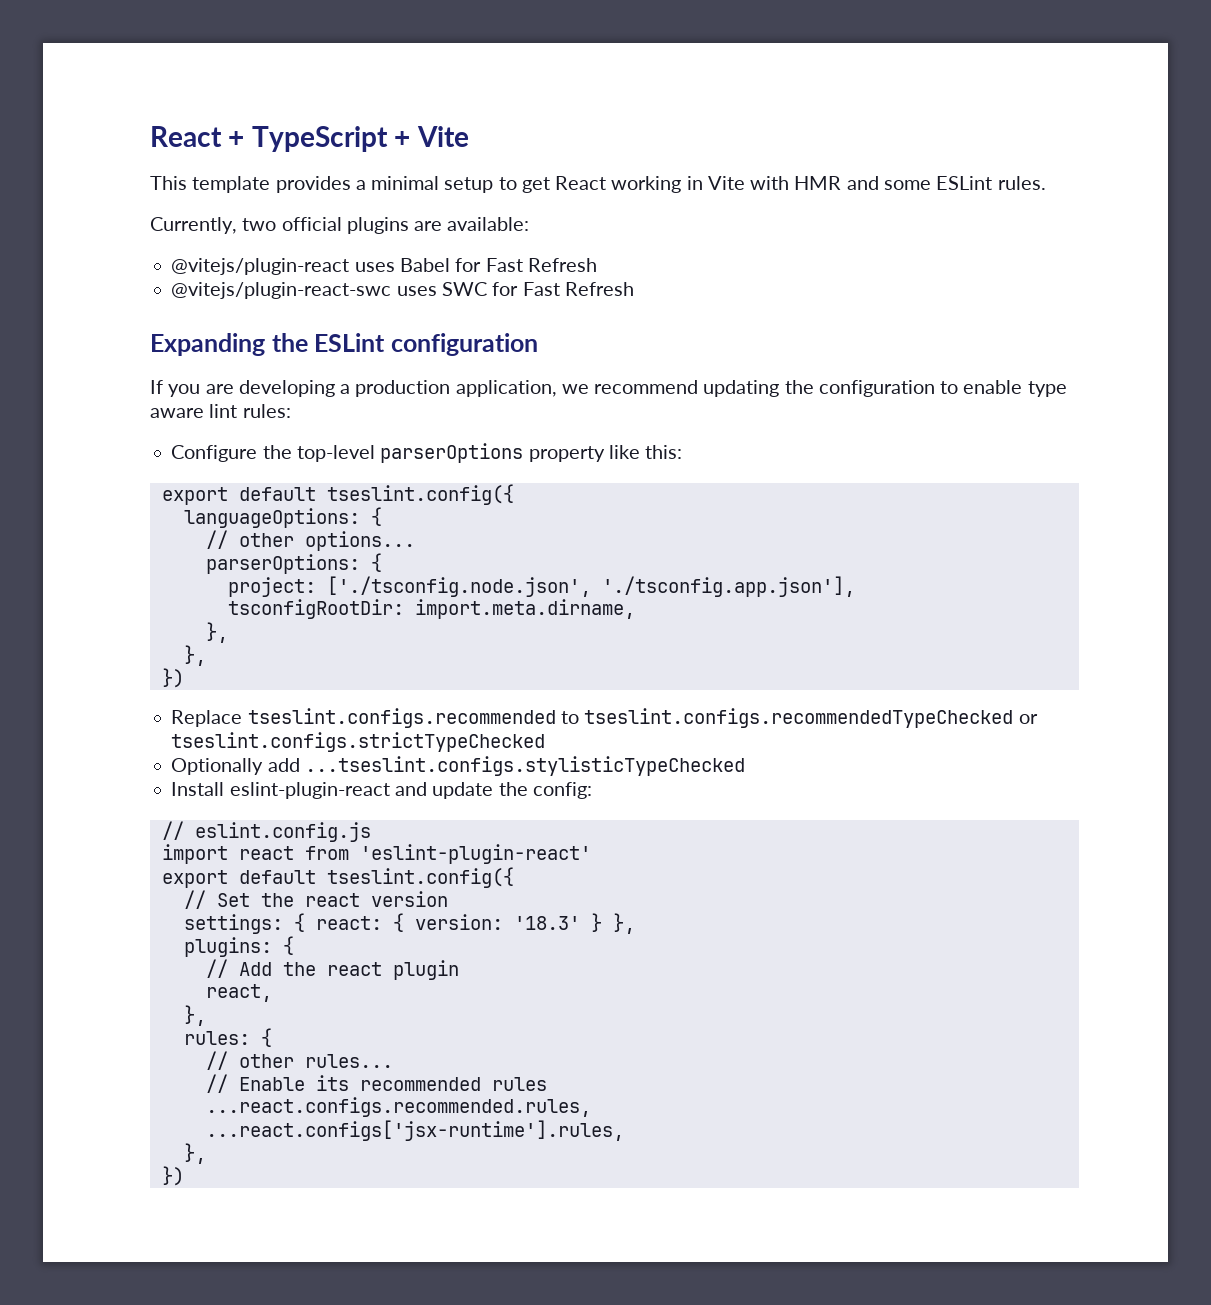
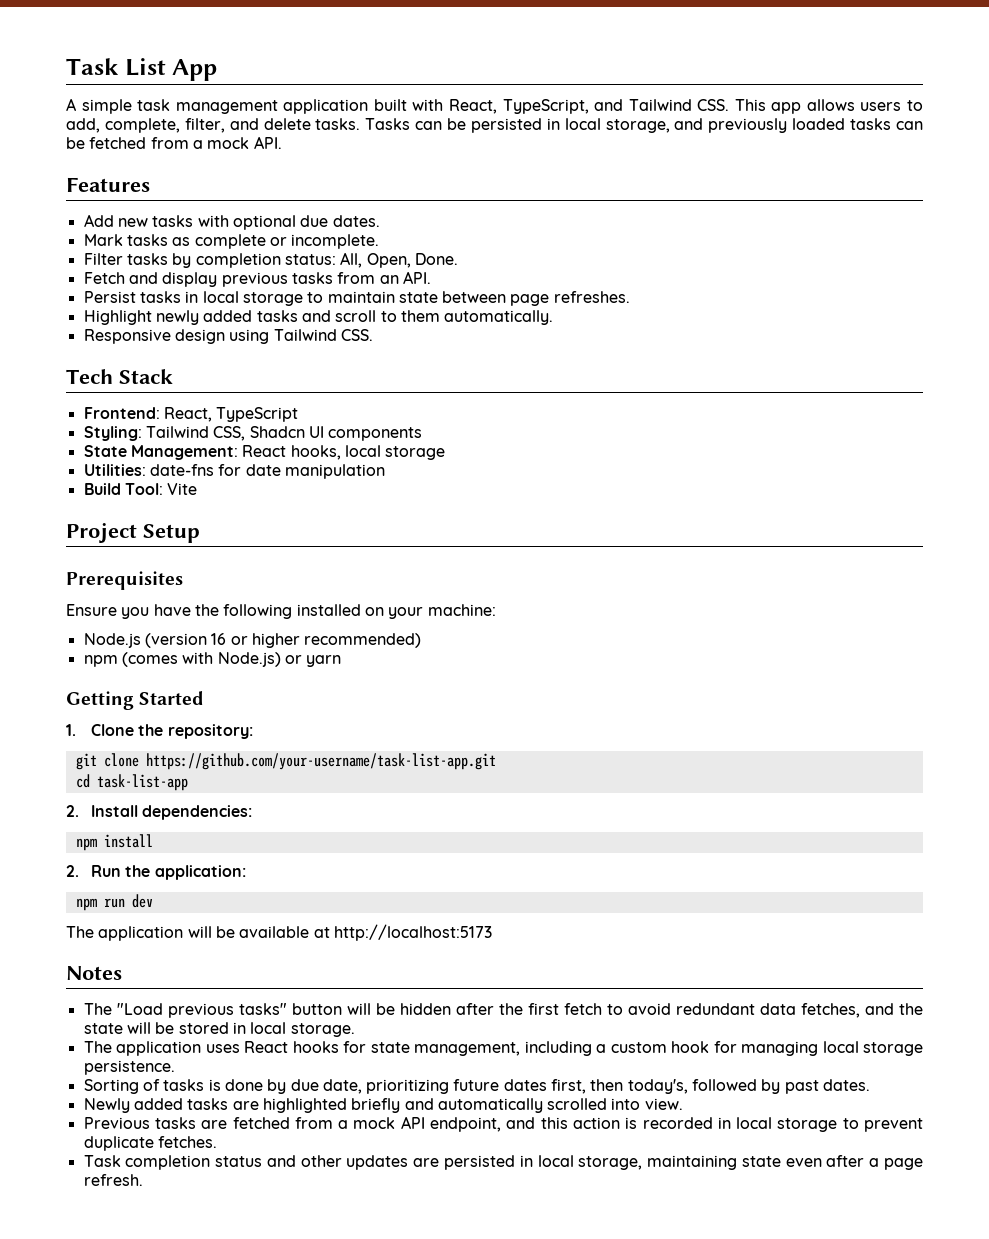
[150,126,469,152] [150,176,1046,193] [150,217,530,234] [171,258,597,275] [171,282,634,299] [150,333,538,356] [150,380,1067,397] [150,404,291,418] [171,443,683,463] [161,484,514,505] [183,507,382,528] [205,530,415,551] [205,553,382,574] [227,576,855,597] [227,599,635,619] [205,622,228,643] [183,645,206,666] [161,668,184,688] [171,708,1038,728] [171,732,546,752] [171,756,745,776] [171,782,592,799] [161,821,371,842] [161,844,591,864] [161,867,514,888] [183,890,448,909] [183,913,635,934] [183,936,294,957] [205,959,459,980] [205,984,272,1002] [183,1005,206,1026] [183,1028,272,1047] [205,1051,393,1070] [205,1074,547,1093] [205,1097,591,1117] [205,1120,624,1141] [183,1143,206,1164] [161,1166,184,1186] React + TypeScript + Vite // This template provides a minimal setup to get React working in Vite with HMR and some ESLint rules. // Currently, two official plugins are available: // @vitejs/plugin-react uses Babel for Fast Refresh // @vitejs/plugin-react-swc uses SWC for Fast Refresh // Expanding the ESLint configuration // If you are developing a production application, we recommend updating the configuration to enable type aware lint rules: // Configure the top-level parserOptions property like this: // export default tseslint.config({ // languageOptions: { // // other options... // parserOptions: { // project: ['./tsconfig.node.json', './tsconfig.app.json'], // tsconfigRootDir: import.meta.dirname, // }, // }, // }) // Replace tseslint.configs.recommended to tseslint.configs.recommendedTypeChecked or tseslint.configs.strictTypeChecked // Optionally add ...tseslint.configs.stylisticTypeChecked // Install eslint-plugin-react and update the config: // // eslint.config.js // import react from 'eslint-plugin-react' // export default tseslint.config({ // // Set the react version // settings: { react: { version: '18.3' } }, // plugins: { // // Add the react plugin // react, // }, // rules: { // // other rules... // // Enable its recommended rules // ...react.configs.recommended.rules, // ...react.configs['jsx-runtime'].rules, // }, // }) -> [66,58,218,81] [66,98,923,114] [66,118,923,133] [66,136,282,149] [66,177,150,192] [83,214,380,230] [83,234,380,249] [83,252,458,268] [83,271,431,287] [83,291,630,306] [83,310,554,325] [83,329,373,344] [66,369,173,384] [83,407,299,422] [83,426,423,441] [83,445,446,460] [83,464,385,479] [83,483,198,495] [66,522,200,543] [66,571,183,590] [66,604,496,619] [83,633,422,648] [83,652,342,667] [66,691,205,710] [66,724,253,739] [75,753,496,770] [75,774,188,791] [66,805,253,820] [75,834,153,851] [66,865,246,880] [75,894,153,911] [66,924,492,941] [66,966,122,980] [83,1003,924,1018] [83,1022,355,1037] [83,1041,924,1056] [83,1060,175,1075] [83,1079,871,1094] [83,1098,683,1113] [83,1116,923,1132] [83,1136,217,1151] [83,1155,923,1170] [83,1174,143,1186] Task List App // A simple task management application built with React, TypeScript, and Tailwind CSS. This app allows users to add, complete, filter, and delete tasks. Tasks can be persisted in local storage, and previously loaded tasks can be fetched from a mock API. // Features // Add new tasks with optional due dates. // Mark tasks as complete or incomplete. // Filter tasks by completion status: All, Open, Done. // Fetch and display previous tasks from an API. // Persist tasks in local storage to maintain state between page refreshes. // Highlight newly added tasks and scroll to them automatically. // Responsive design using Tailwind CSS. // Tech Stack // Frontend: React, TypeScript // Styling: Tailwind CSS, Shadcn UI components // State Management: React hooks, local storage // Utilities: date-fns for date manipulation // Build Tool: Vite // Project Setup // Prerequisites // Ensure you have the following installed on your machine: // Node.js (version 16 or higher recommended) // npm (comes with Node.js) or yarn // Getting Started // 1. Clone the repository: // git clone https://github.com/your-username/task-list-app.git // cd task-list-app // 2. Install dependencies: // npm install // 2. Run the application: // npm run dev // The application will be available at http://localhost:5173 // Notes // The "Load previous tasks" button will be hidden after the first fetch to avoid redundant data fetches, and the state will be stored in local storage. // The application uses React hooks for state management, including a custom hook for managing local storage persistence. // Sorting of tasks is done by due date, prioritizing future dates first, then today's, followed by past dates. // Newly added tasks are highlighted briefly and automatically scrolled into view. // Previous tasks are fetched from a mock API endpoint, and this action is recorded in local storage to prevent duplicate fetches. // Task completion status and other updates are persisted in local storage, maintaining state even after a page refresh.

